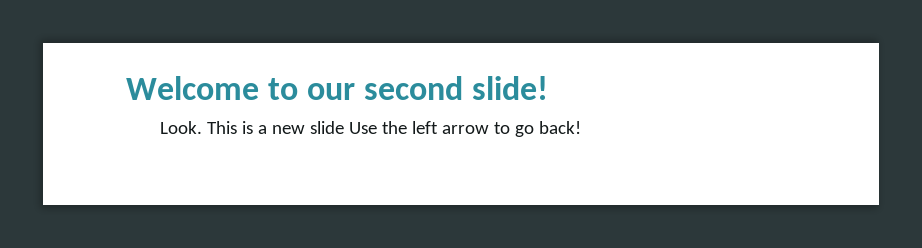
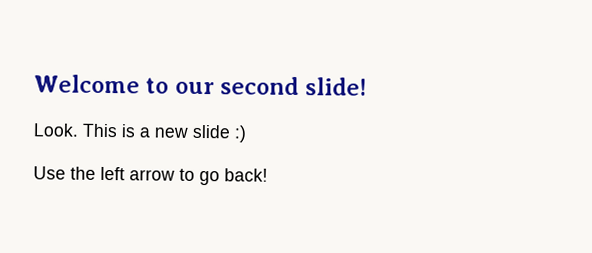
(345, 127) none -> [234,125,247,143] :) //

